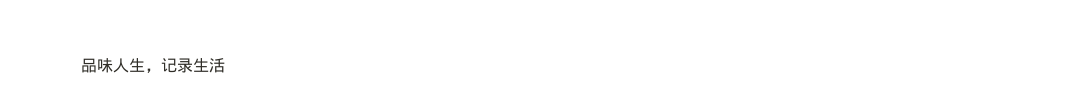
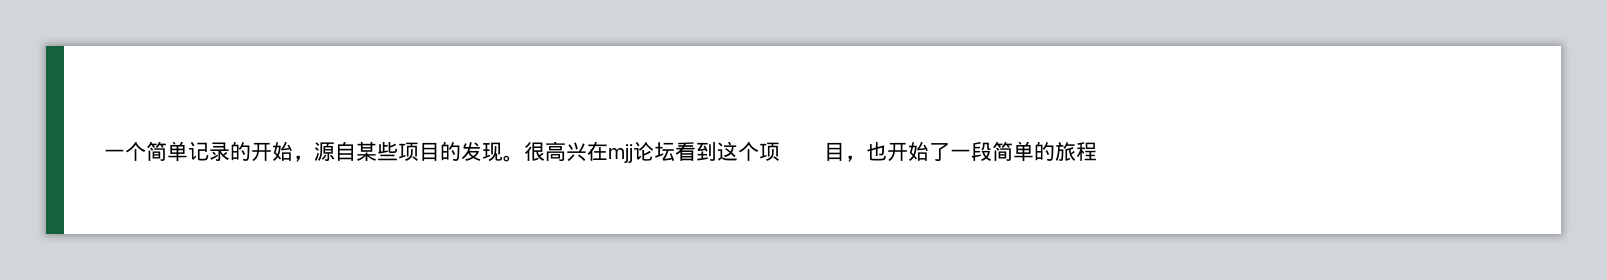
[81,58,225,73] 品味人生，记录生活 -> [104,141,1097,163] 一个简单记录的开始，源自某些项目的发现。很高兴在mjj论坛看到这个项目，也开始了一段简单的旅程

